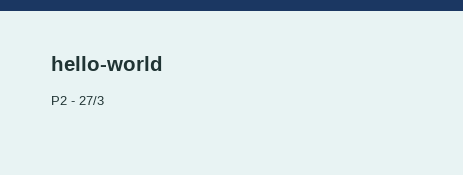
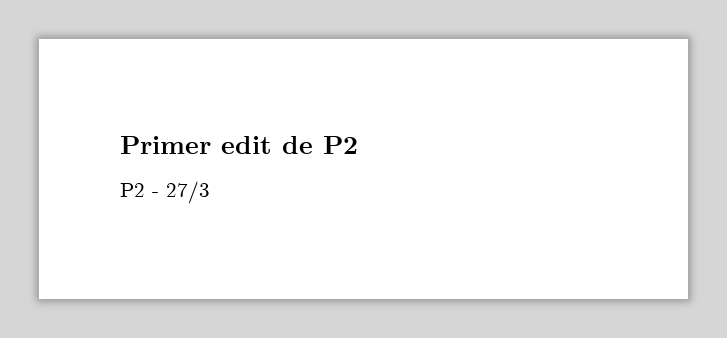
[51,56,163,71] hello-world -> [120,136,358,154] Primer edit de P2

